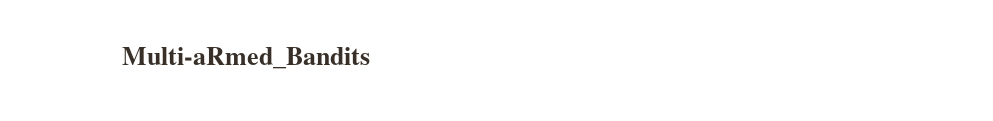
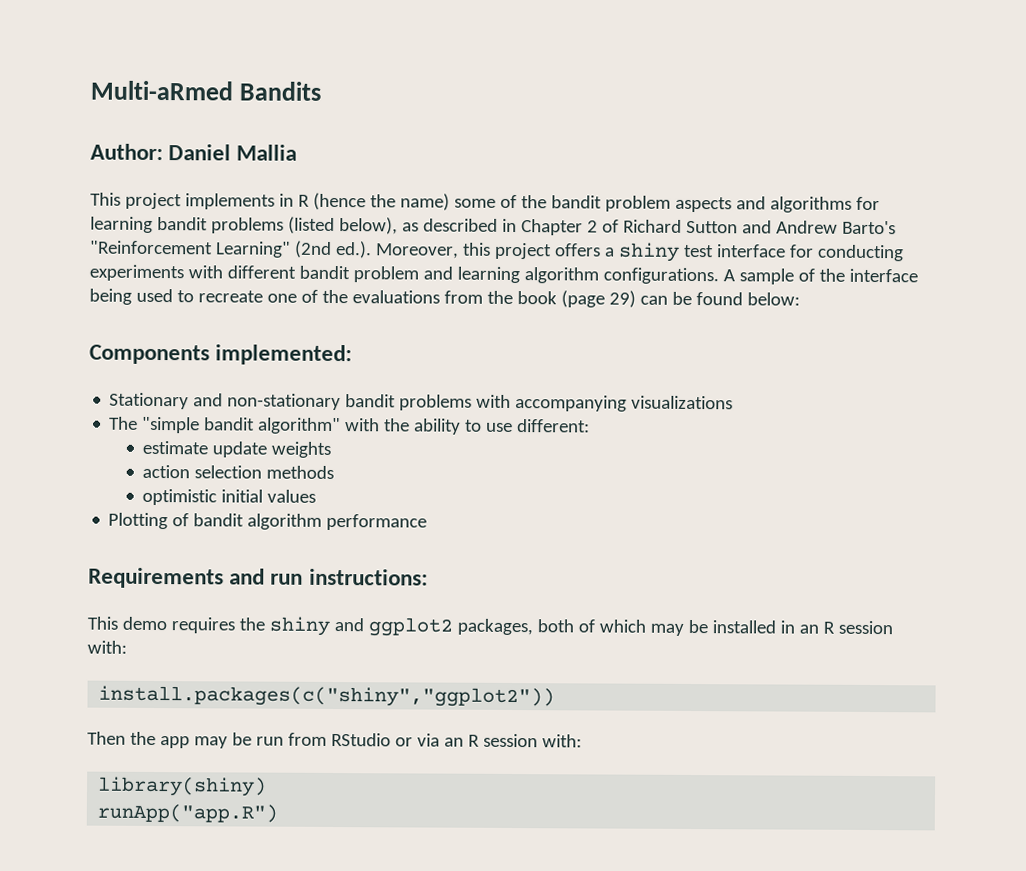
[122,47,370,69] Multi-aRmed_Bandits -> [90,80,322,101] [90,143,298,161] [90,192,880,213] [90,216,896,236] [90,240,904,262] [89,264,918,285] [89,288,800,308] [89,344,353,366] [109,392,734,412] [109,416,591,435] [142,440,332,458] [142,464,335,480] [142,488,317,506] [108,512,428,531] [88,567,428,589] [87,616,893,637] [87,640,127,654] [98,685,556,708] [87,731,582,749] [97,776,268,797] [97,803,279,823] Multi-aRmed Bandits // Author: Daniel Mallia // This project implements in R (hence the name) some of the bandit problem aspects and algorithms for learning bandit problems (listed below), as described in Chapter 2 of Richard Sutton and Andrew Barto's "Reinforcement Learning" (2nd ed.). Moreover, this project offers a shiny test interface for conducting experiments with different bandit problem and learning algorithm configurations. A sample of the interface being used to recreate one of the evaluations from the book (page 29) can be found below: // Components implemented: // Stationary and non-stationary bandit problems with accompanying visualizations // The "simple bandit algorithm" with the ability to use different: // estimate update weights // action selection methods // optimistic initial values // Plotting of bandit algorithm performance // Requirements and run instructions: // This demo requires the shiny and ggplot2 packages, both of which may be installed in an R session with: // install.packages(c("shiny","ggplot2")) // Then the app may be run from RStudio or via an R session with: // library(shiny) // runApp("app.R")

